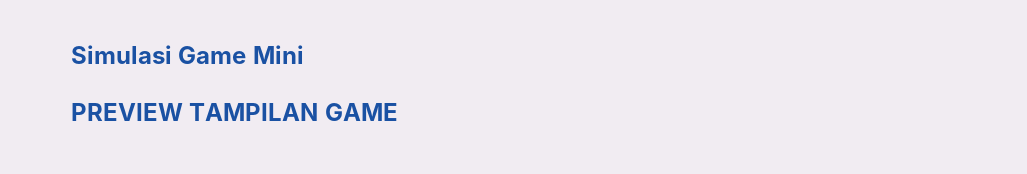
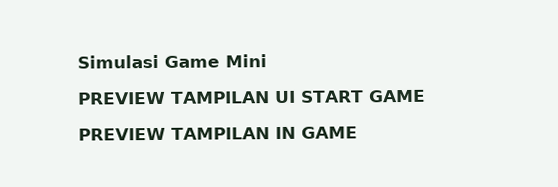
[324,103,398,121] GAME -> [273,89,426,104] [78,126,358,141] UI START GAME // PREVIEW TAMPILAN IN GAME

